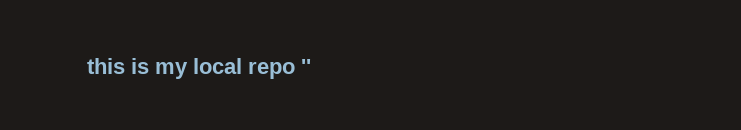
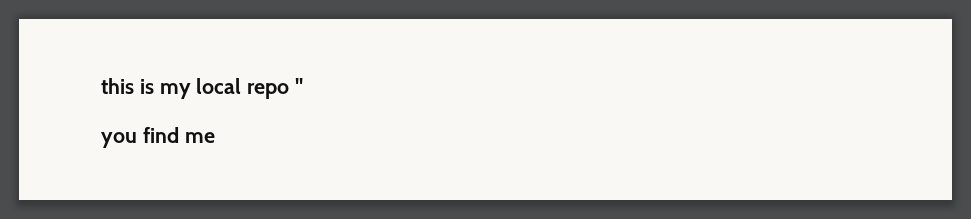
(311, 66) none -> [101,127,215,148] // you find me

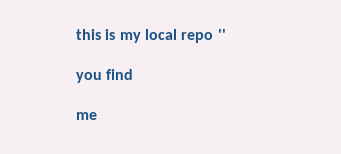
(179, 135) none -> (134, 74) //

